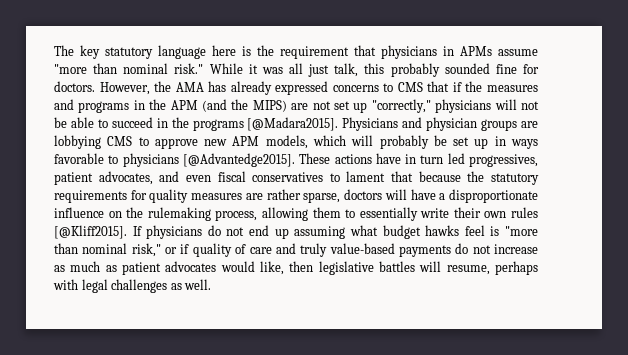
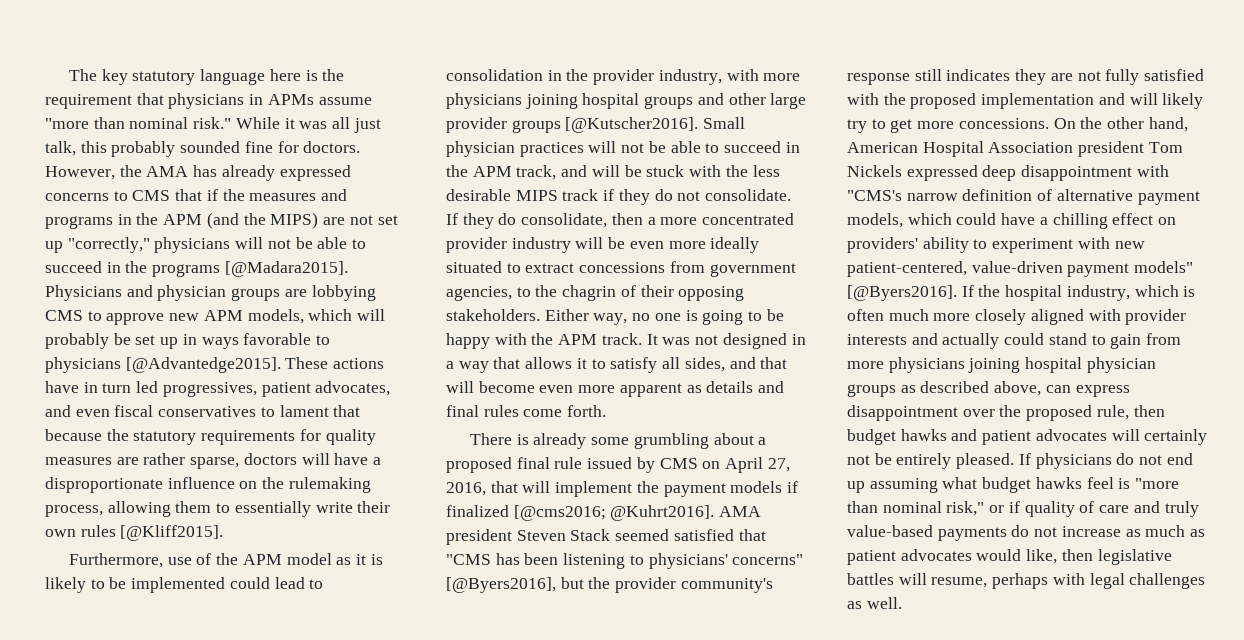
(127, 232) none -> [69,553,383,568] [45,577,324,593] [446,69,801,85] [446,93,807,109] [446,117,746,133] [446,141,800,157] [446,165,780,180] [446,189,792,205] [446,213,795,229] [446,237,760,253] [446,261,796,277] [446,285,745,301] [446,309,784,325] [446,333,806,349] [446,357,788,373] [446,381,785,397] [446,405,607,417] [470,433,767,449] [446,457,790,473] [446,481,799,497] [446,505,762,521] [446,529,766,545] [446,553,804,569] [446,577,773,593] [847,69,1205,85] [847,93,1204,109] [847,117,1188,133] [847,141,1183,157] [847,165,1169,181] [847,189,1200,205] [847,213,1177,229] [847,237,1145,253] [847,261,1194,277] [847,285,1196,301] [847,309,1187,325] [847,333,1182,349] [847,357,1156,373] [847,381,1130,397] [847,405,1165,421] [847,429,1208,445] [847,453,1015,469] // Furthermore, use of the APM model as it is likely to be implemented could lead to consolidation in the provider industry, with more physicians joining hospital groups and other large provider groups [@Kutscher2016]. Small physician practices will not be able to succeed in the APM track, and will be stuck with the less desirable MIPS track if they do not consolidate. If they do consolidate, then a more concentrated provider industry will be even more ideally situated to extract concessions from government agencies, to the chagrin of their opposing stakeholders. Either way, no one is going to be happy with the APM track. It was not designed in a way that allows it to satisfy all sides, and that will become even more apparent as details and final rules come forth. // There is already some grumbling about a proposed final rule issued by CMS on April 27, 2016, that will implement the payment models if finalized [@cms2016; @Kuhrt2016]. AMA president Steven Stack seemed satisfied that "CMS has been listening to physicians' concerns" [@Byers2016], but the provider community's response still indicates they are not fully satisfied with the proposed implementation and will likely try to get more concessions. On the other hand, American Hospital Association president Tom Nickels expressed deep disappointment with "CMS's narrow definition of alternative payment models, which could have a chilling effect on providers' ability to experiment with new patient-centered, value-driven payment models" [@Byers2016]. If the hospital industry, which is often much more closely aligned with provider interests and actually could stand to gain from more physicians joining hospital physician groups as described above, can express disappointment over the proposed rule, then budget hawks and patient advocates will certainly not be entirely pleased.

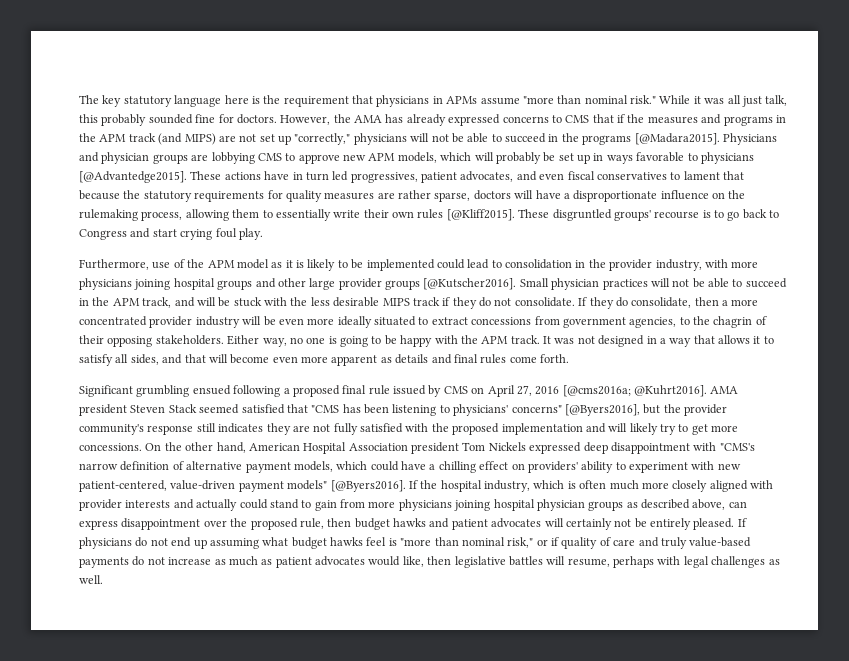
[206,212,266,229] (and the -> [128,133,183,145] track (and
(224, 533) none -> [518,209,780,221] [79,228,263,240] These disgruntled groups' recourse is to go back to Congress and start crying foul play.
[470,433,754,449] There is already some grumbling about -> [79,385,281,397] Significant grumbling ensued following
[446,481,799,497] [446,505,606,521] 2016, that will implement the payment models if finalized [@cms2016; -> [535,385,631,397] 2016 [@cms2016a;

